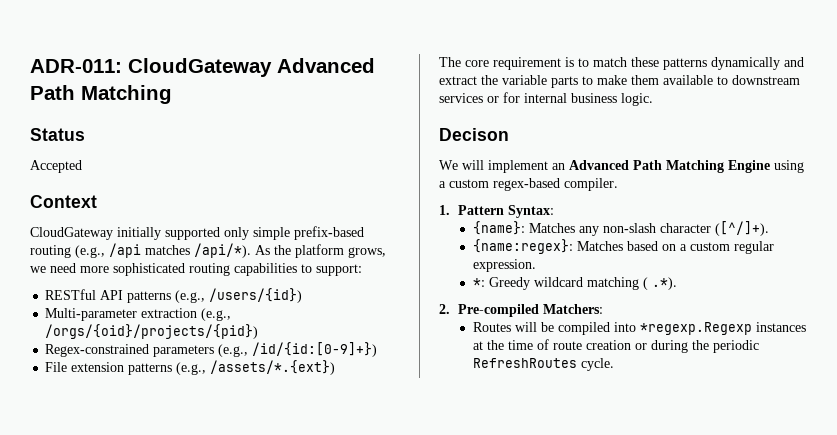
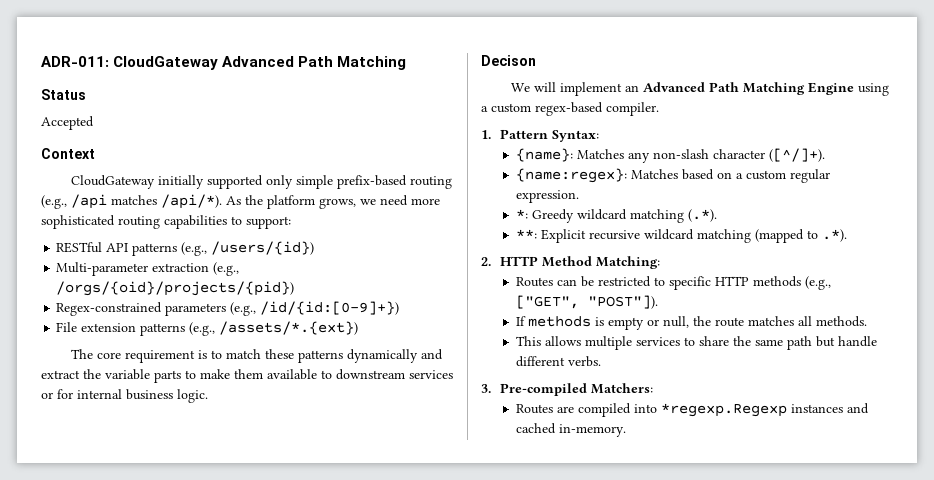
[643,277,678,290] [439,304,450,314] ( .*). // 2. -> [687,209,717,222] [515,229,847,243] [481,256,661,269] [515,276,831,290] [515,295,658,309] [515,316,867,330] [515,336,877,350] [515,356,601,367] [481,384,491,393] (.*). // **: Explicit recursive wildcard matching (mapped to .*). // 2. HTTP Method Matching: // Routes can be restricted to specific HTTP methods (e.g., ["GET", "POST"]). // If methods is empty or null, the route matches all methods. // This allows multiple services to share the same path but handle different verbs. // 3.
[515,322,555,332] will be -> [556,406,574,413] are
[473,339,760,353] [473,358,615,371] at the time of route creation or during the periodic RefreshRoutes cycle. -> [846,403,869,414] [515,423,626,437] and cached in-memory.

